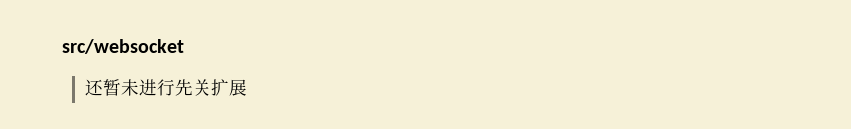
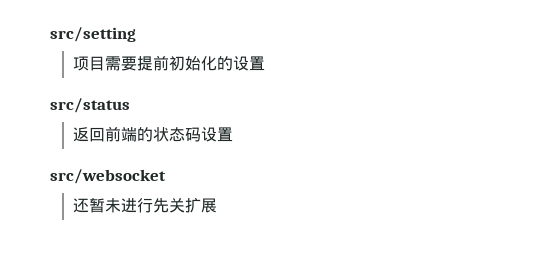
(62, 46) none -> [50,27,136,42] [72,55,265,71] [50,98,130,113] [72,126,233,142] src/setting // 项目需要提前初始化的设置 // src/status // 返回前端的状态码设置 //

